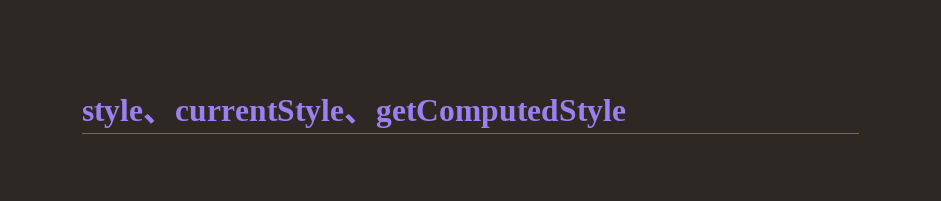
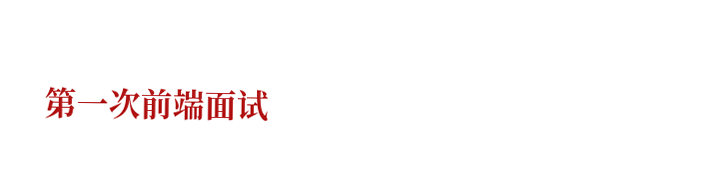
[82,99,626,128] style、currentStyle、getComputedStyle -> [44,86,270,123] 第一次前端面试

